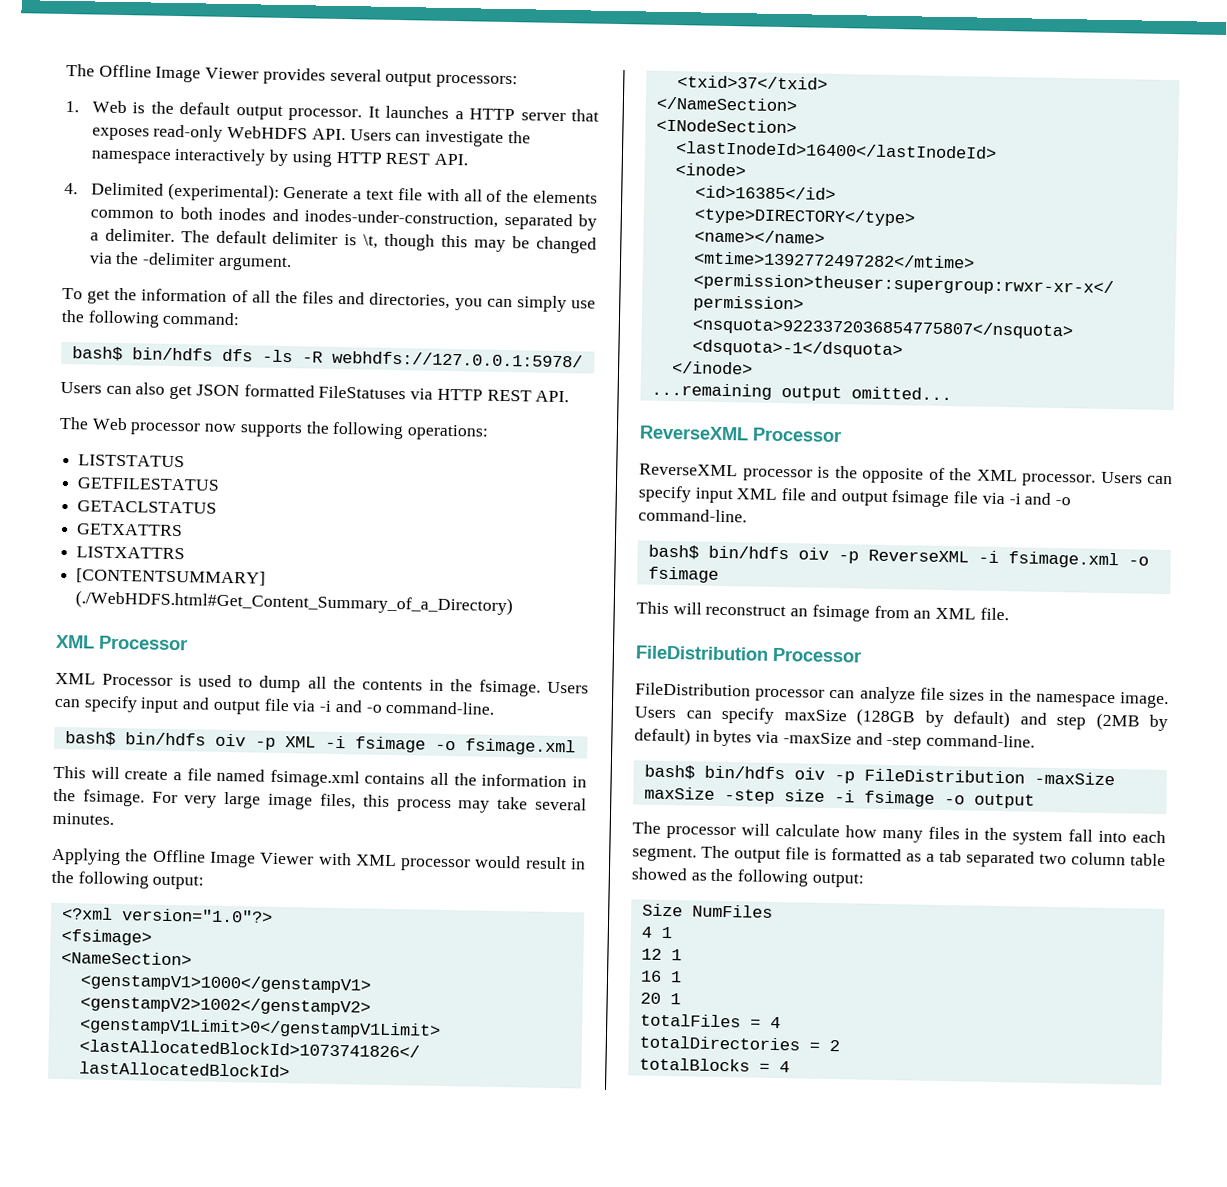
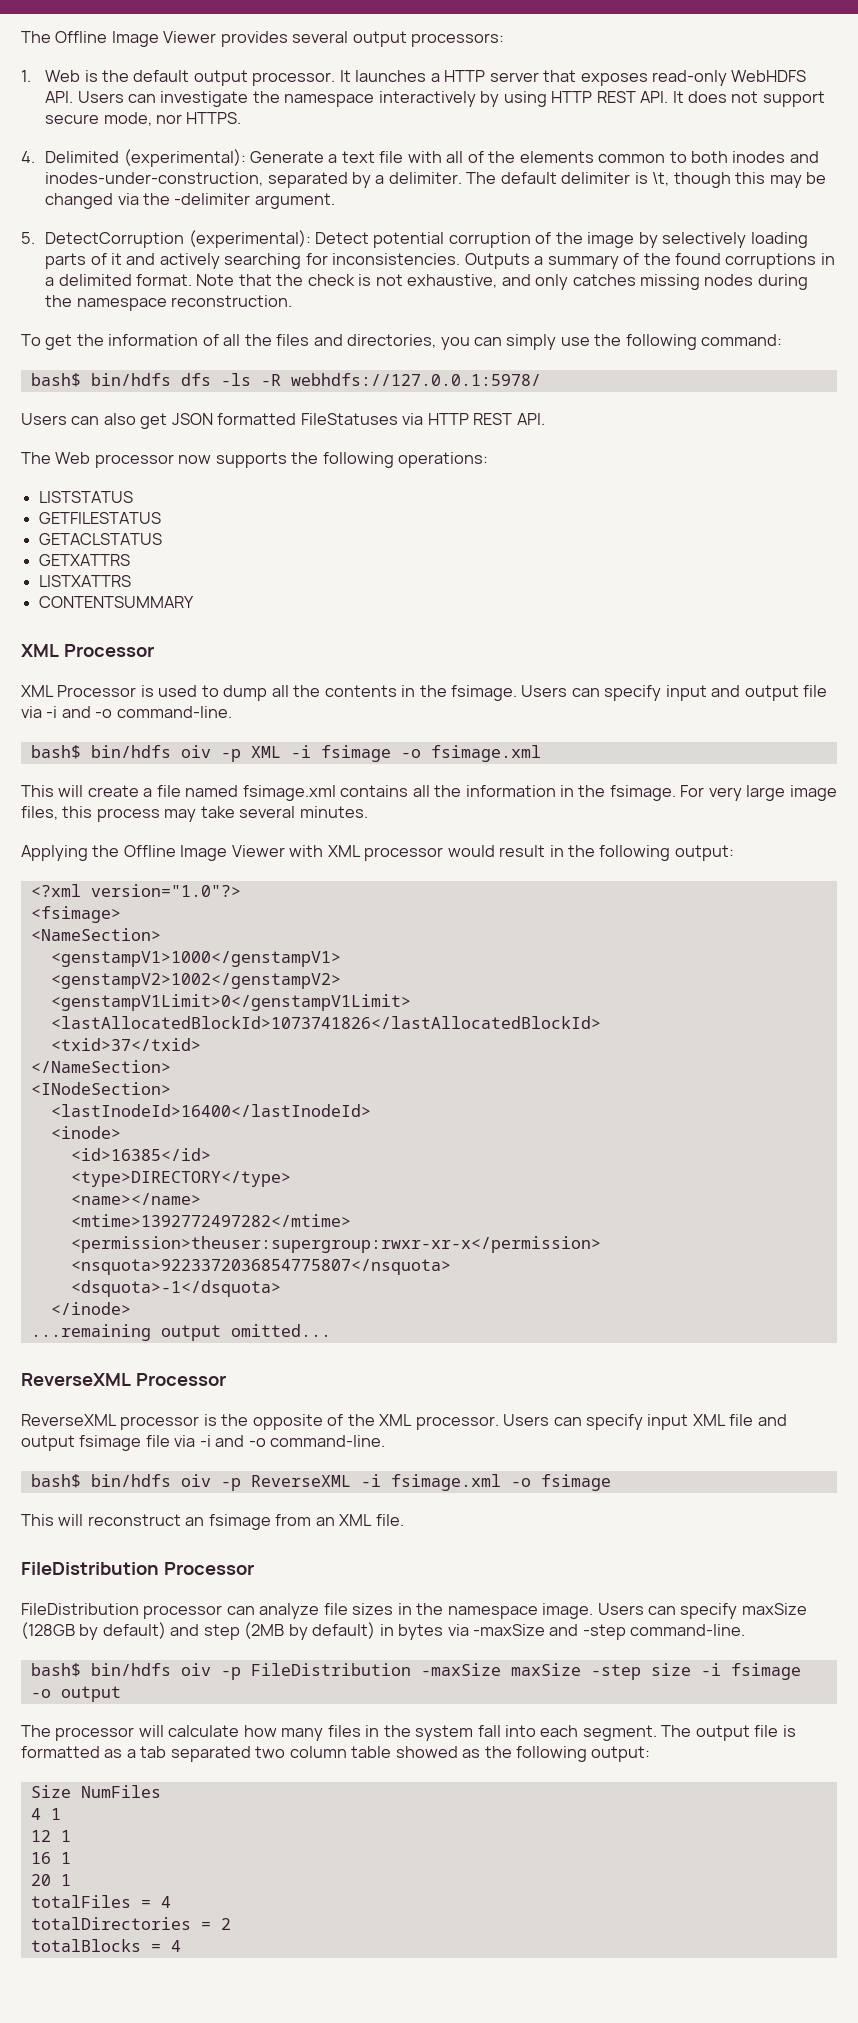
(469, 159) none -> [672,91,825,107] [45,112,242,126] It does not support secure mode, nor HTTPS.
(292, 263) none -> [21,230,808,248] [45,253,835,269] [45,274,808,290] [45,295,292,311] // 5. DetectCorruption (experimental): Detect potential corruption of the image by selectively loading parts of it and actively searching for inconsistencies. Outputs a summary of the found corruptions in a delimited format. Note that the check is not exhaustive, and only catches missing nodes during the namespace reconstruction.
[76,568,267,586] [75,590,514,616] [CONTENTSUMMARY] (./WebHDFS.html#Get_Content_Summary_of_a_Directory) -> [39,596,195,608] CONTENTSUMMARY

